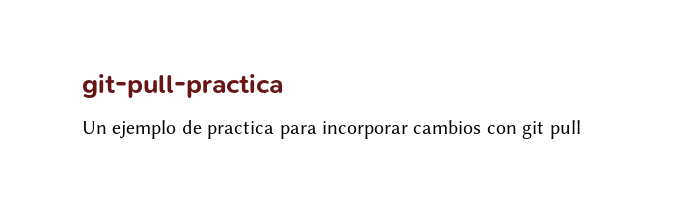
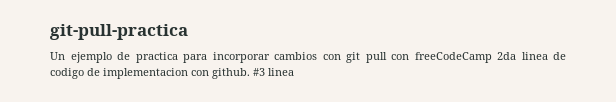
(581, 129) none -> [391,52,566,63] [50,68,294,79] con freeCodeCamp 2da linea de codigo de implementacion con github. #3 linea

